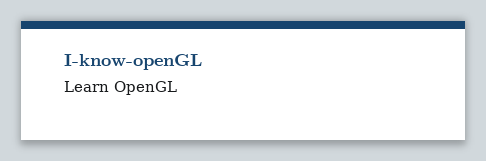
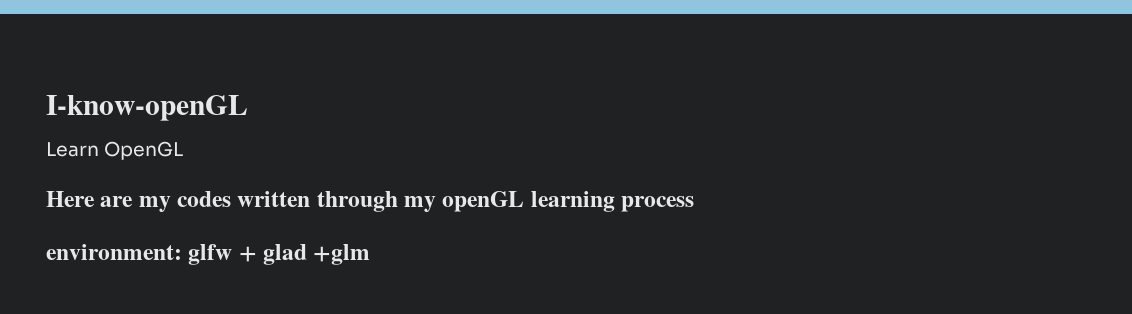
(177, 88) none -> [46,191,695,212] [46,244,371,265] // Here are my codes written through my openGL learning process // environment: glfw + glad +glm

